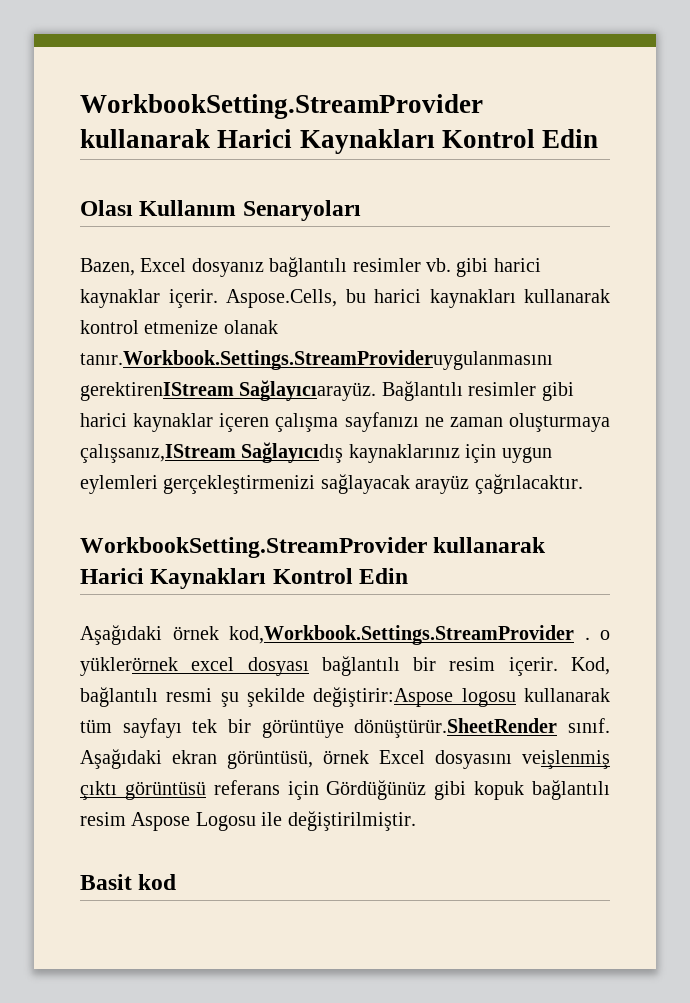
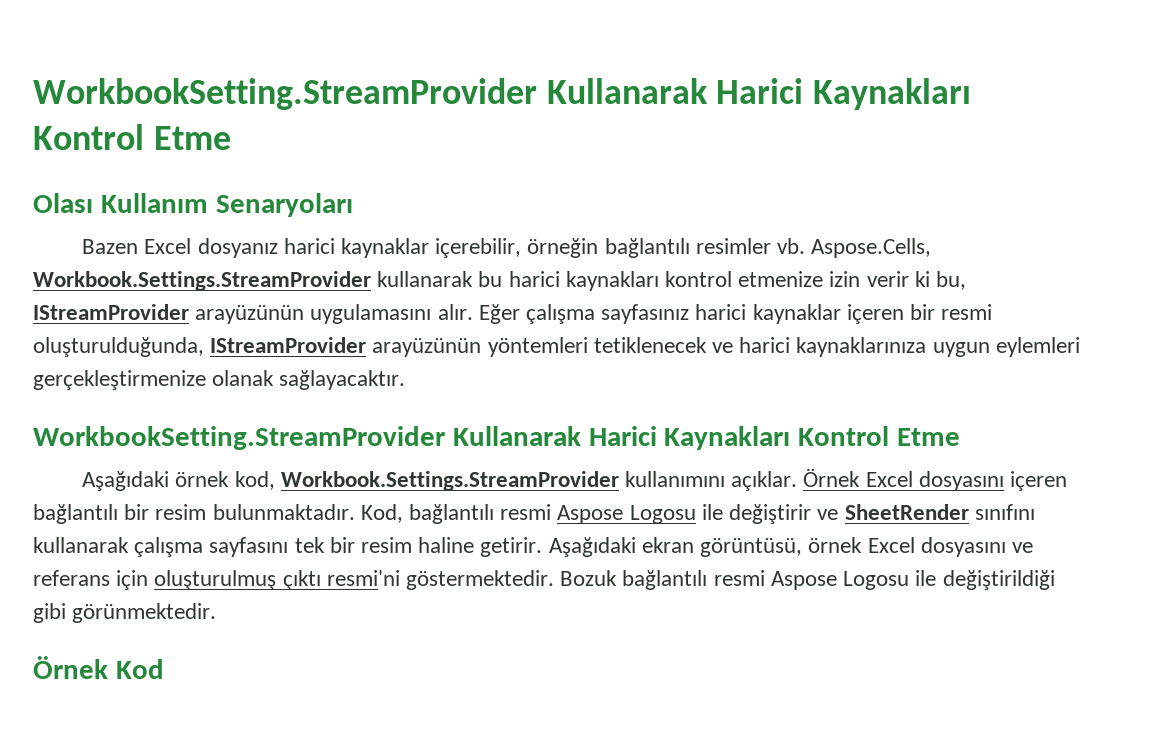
[80,94,483,119] [80,129,599,154] WorkbookSetting.StreamProvider kullanarak Harici Kaynakları Kontrol Edin -> [33,78,972,110] [33,124,231,150] WorkbookSetting.StreamProvider Kullanarak Harici Kaynakları Kontrol Etme
[80,258,135,276] Bazen, -> [82,239,139,254] Bazen
[269,257,541,277] [80,289,337,308] bağlantılı resimler vb. gibi harici kaynaklar içerir. Aspose.Cells, -> [283,238,932,258] [33,271,474,291] harici kaynaklar içerebilir, örneğin bağlantılı resimler vb. Aspose.Cells, Workbook.Settings.StreamProvider kullanarak
[524,289,610,303] kullanarak -> (659, 281) none
[223,320,278,334] [80,350,553,370] [80,380,574,401] [80,412,610,432] [80,442,552,463] [80,474,583,494] [80,537,547,558] [80,568,409,589] olanak tanır.Workbook.Settings.StreamProvideruygulanmasını gerektirenIStream Sağlayıcıarayüz. Bağlantılı resimler gibi harici kaynaklar içeren çalışma sayfanızı ne zaman oluşturmaya çalışsanız,IStream Sağlayıcıdış kaynaklarınız için uygun eylemleri gerçekleştirmenizi sağlayacak arayüz çağrılacaktır. // WorkbookSetting.StreamProvider kullanarak Harici Kaynakları Kontrol Edin -> [829,271,967,290] [33,304,993,324] [33,337,1080,357] [33,370,406,390] [33,426,961,450] izin verir ki bu, IStreamProvider arayüzünün uygulamasını alır. Eğer çalışma sayfasınız harici kaynaklar içeren bir resmi oluşturulduğunda, IStreamProvider arayüzünün yöntemleri tetiklenecek ve harici kaynaklarınıza uygun eylemleri gerçekleştirmenize olanak sağlayacaktır. // WorkbookSetting.StreamProvider Kullanarak Harici Kaynakları Kontrol Etme
[229,625,610,645] [80,657,309,676] kod,Workbook.Settings.StreamProvider . o yüklerörnek excel dosyası -> [234,468,1068,491] kod, Workbook.Settings.StreamProvider kullanımını açıklar. Örnek Excel dosyasını içeren
[508,657,558,676] içerir. -> [212,504,355,520] bulunmaktadır.
[220,687,610,707] [80,718,610,738] şu şekilde değiştirir:Aspose logosu kullanarak tüm sayfayı tek bir görüntüye dönüştürür.SheetRender sınıf. -> [557,504,1035,524] [33,537,543,557] Aspose Logosu ile değiştirir ve SheetRender sınıfını kullanarak çalışma sayfasını tek bir resim haline getirir.
[522,750,610,769] [80,780,610,800] [80,811,416,831] [80,874,177,890] veişlenmiş çıktı görüntüsü referans için Gördüğünüz gibi kopuk bağlantılı resim Aspose Logosu ile değiştirilmiştir. // Basit kod -> [1011,542,1033,553] [33,570,1055,590] [33,603,217,623] [33,656,164,679] ve referans için oluşturulmuş çıktı resmi'ni göstermektedir. Bozuk bağlantılı resmi Aspose Logosu ile değiştirildiği gibi görünmektedir. // Örnek Kod

